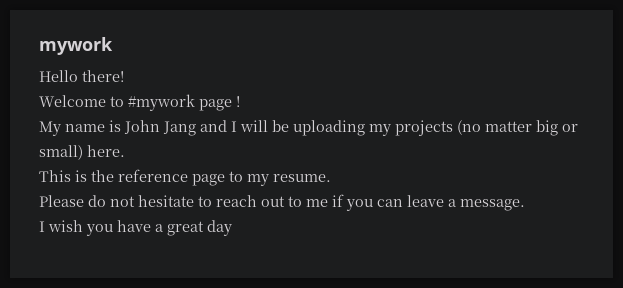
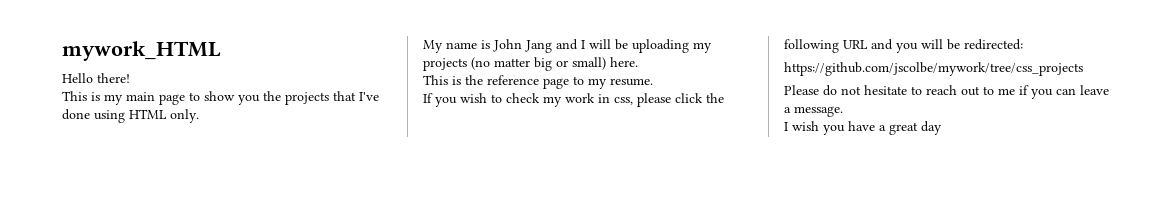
[39,37,113,55] mywork -> [62,41,221,61] mywork_HTML
[39,94,240,111] Welcome to #mywork page ! -> [62,91,379,105] [62,109,199,123] This is my main page to show you the projects that I've done using HTML only.
(331, 178) none -> [423,93,724,107] [784,39,1023,53] [784,62,1083,76] // If you wish to check my work in css, please click the following URL and you will be redirected: // https://github.com/jscolbe/mywork/tree/css_projects

